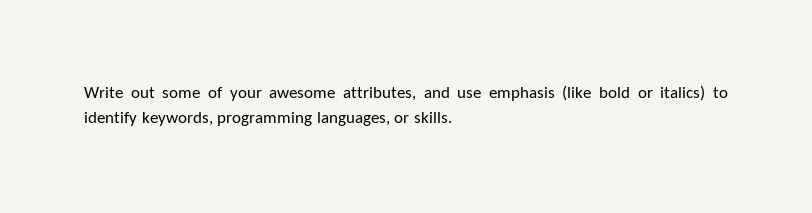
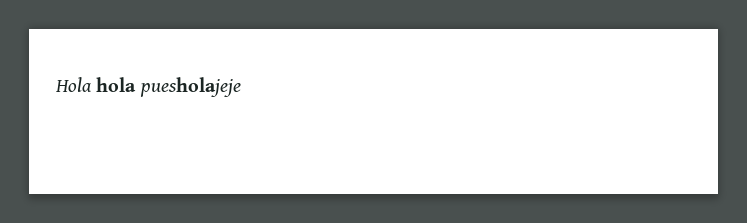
[84,85,728,101] [84,112,452,126] Write out some of your awesome attributes, and use emphasis (like bold or italics) to identify keywords, programming languages, or skills. -> [55,77,241,97] Hola hola puesholajeje

